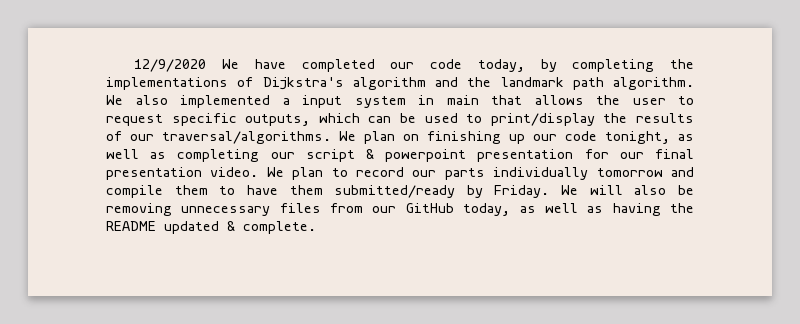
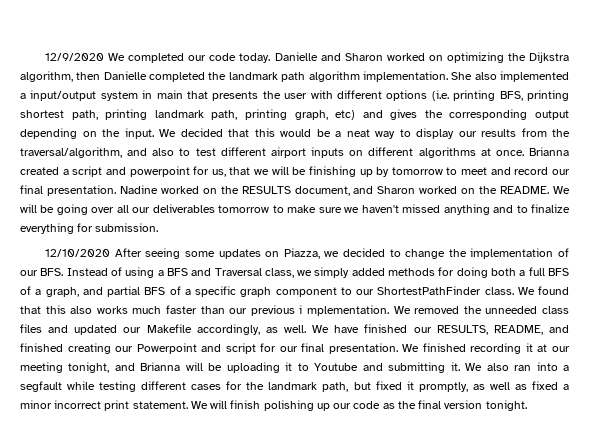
[254,59,286,69] have -> (126, 57) none
[477,59,694,72] [106,77,694,90] [106,95,123,105] today, by completing the implementations of Dijkstra's algorithm and the landmark path algorithm. We -> [239,52,569,63] [20,71,473,82] today. Danielle and Sharon worked on optimizing the Dijkstra algorithm, then Danielle completed the landmark path algorithm implementation. She
[302,95,342,108] input -> [30,90,97,101] input/output
[534,95,584,105] allows -> [212,91,259,101] presents
[678,96,694,105] [106,113,695,126] [106,131,694,144] [106,149,694,162] [106,167,694,180] [106,185,694,198] [106,203,695,216] [106,221,316,234] to request specific outputs, which can be used to print/display the results of our traversal/algorithms. We plan on finishing up our code tonight, as well as completing our script & powerpoint presentation for our final presentation video. We plan to record our parts individually tomorrow and compile them to have them submitted/ready by Friday. We will also be removing unnecessary files from our GitHub today, as well as having the README updated & complete. -> [310,90,569,101] [20,109,569,120] [20,128,570,139] [20,147,569,158] [20,166,571,177] [20,185,571,196] [20,204,570,215] [20,223,159,234] [45,248,569,259] [20,267,569,278] [20,286,569,297] [20,305,570,316] [20,324,570,335] [20,343,571,354] [20,362,570,373] [20,381,569,392] [20,400,527,411] with different options (i.e. printing BFS, printing shortest path, printing landmark path, printing graph, etc) and gives the corresponding output depending on the input. We decided that this would be a neat way to display our results from the traversal/algorithm, and also to test different airport inputs on different algorithms at once. Brianna created a script and powerpoint for us, that we will be finishing up by tomorrow to meet and record our final presentation. Nadine worked on the RESULTS document, and Sharon worked on the README. We will be going over all our deliverables tomorrow to make sure we haven't missed anything and to finalize everything for submission. // 12/10/2020 After seeing some updates on Piazza, we decided to change the implementation of our BFS. Instead of using a BFS and Traversal class, we simply added methods for doing both a full BFS of a graph, and partial BFS of a specific graph component to our ShortestPathFinder class. We found that this also works much faster than our previous i mplementation. We removed the unneeded class files and updated our Makefile accordingly, as well. We have finished our RESULTS, README, and finished creating our Powerpoint and script for our final presentation. We finished recording it at our meeting tonight, and Brianna will be uploading it to Youtube and submitting it. We also ran into a segfault while testing different cases for the landmark path, but fixed it promptly, as well as fixed a minor incorrect print statement. We will finish polishing up our code as the final version tonight.

